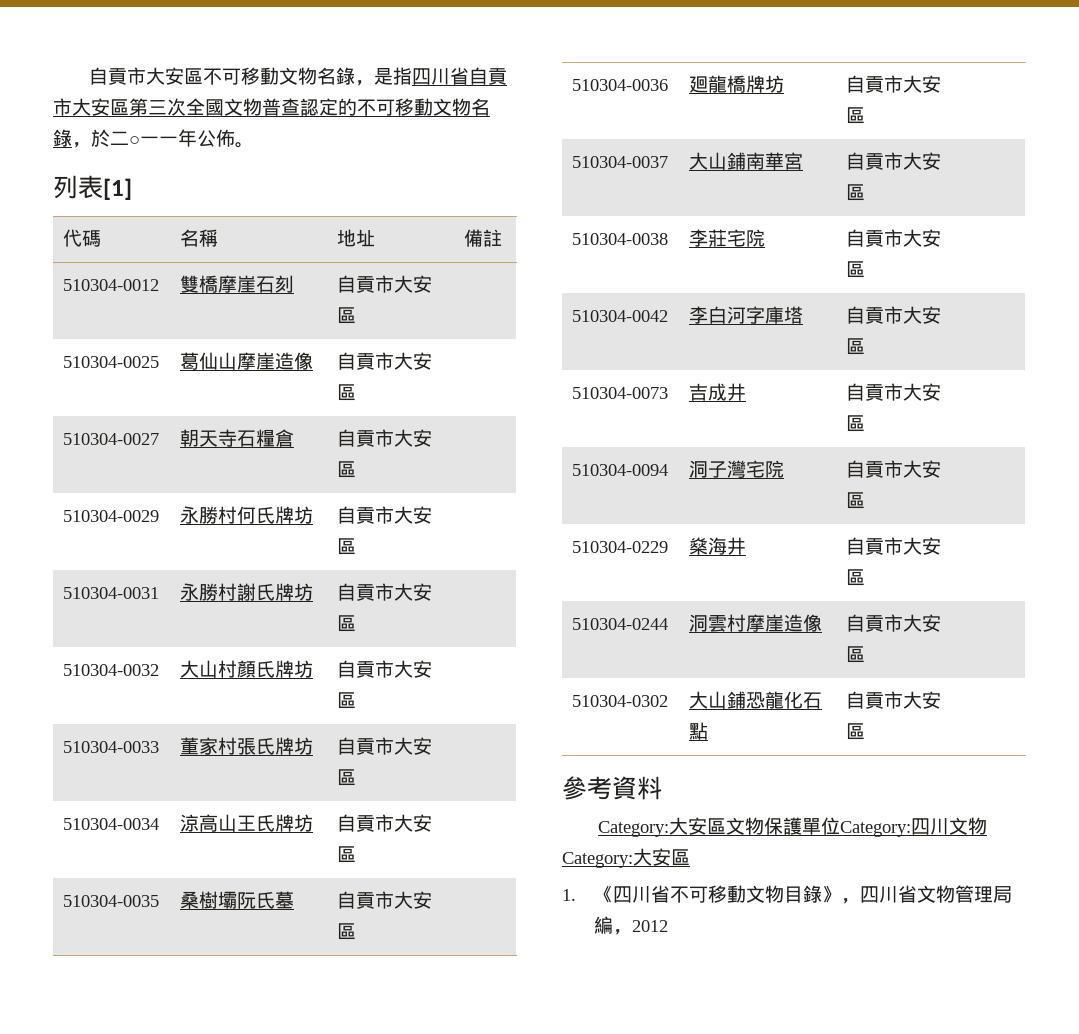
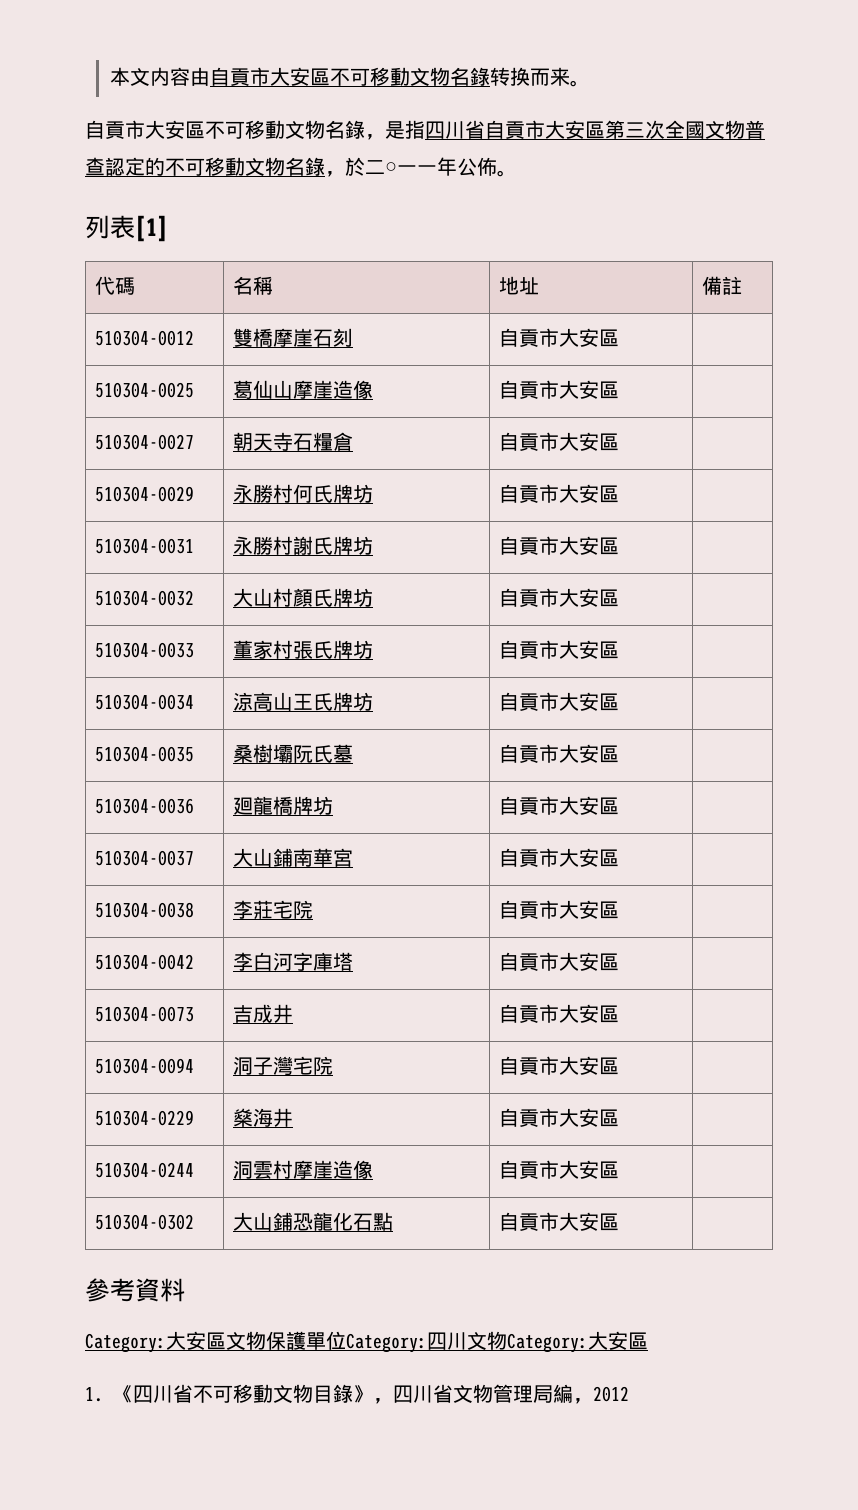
(89, 76) none -> [109,67,590,87] 本文内容由自貢市大安區不可移動文物名錄转换而来。 //

